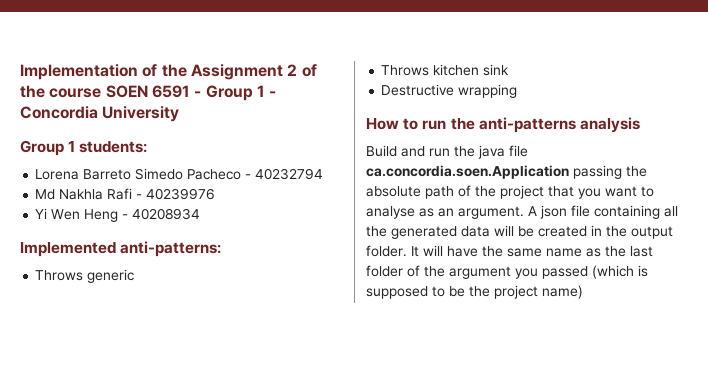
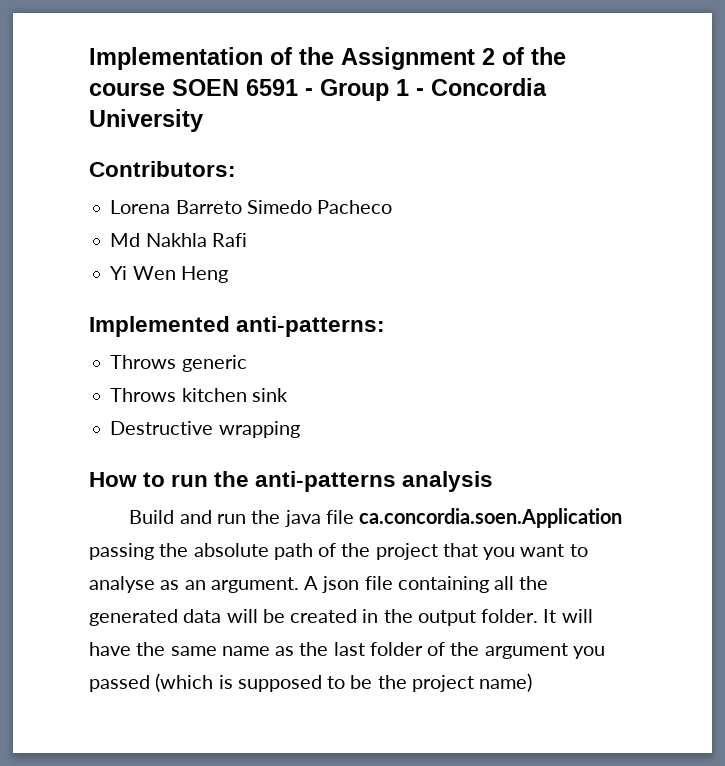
[20,140,148,156] Group 1 students: -> [89,161,236,177] Contributors:
[245,168,324,180] - 40232794 -> (393, 207) none
[136,188,216,200] - 40239976 -> (247, 240) none
[122,208,201,220] - 40208934 -> (228, 274) none

